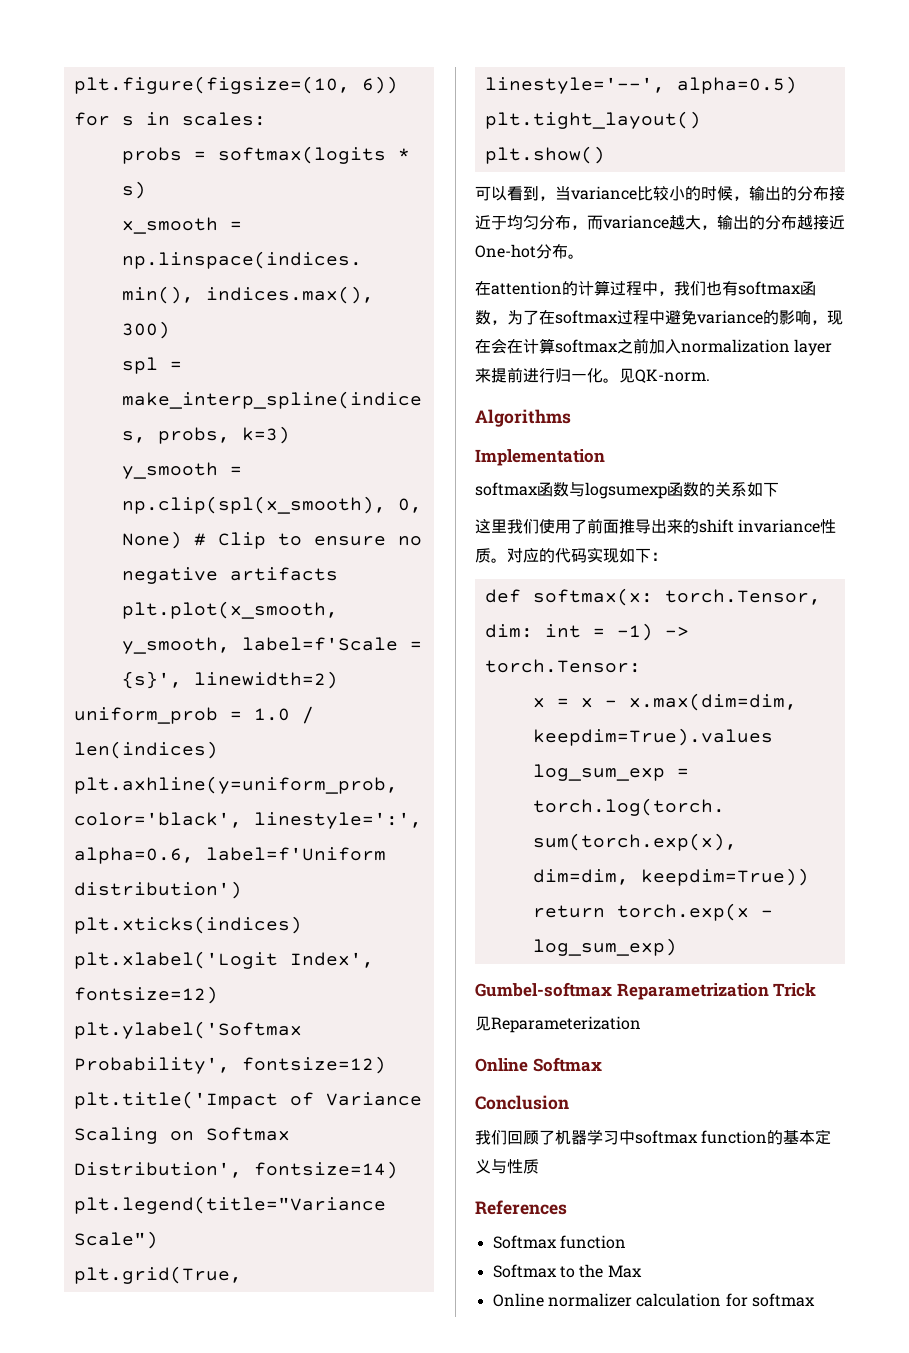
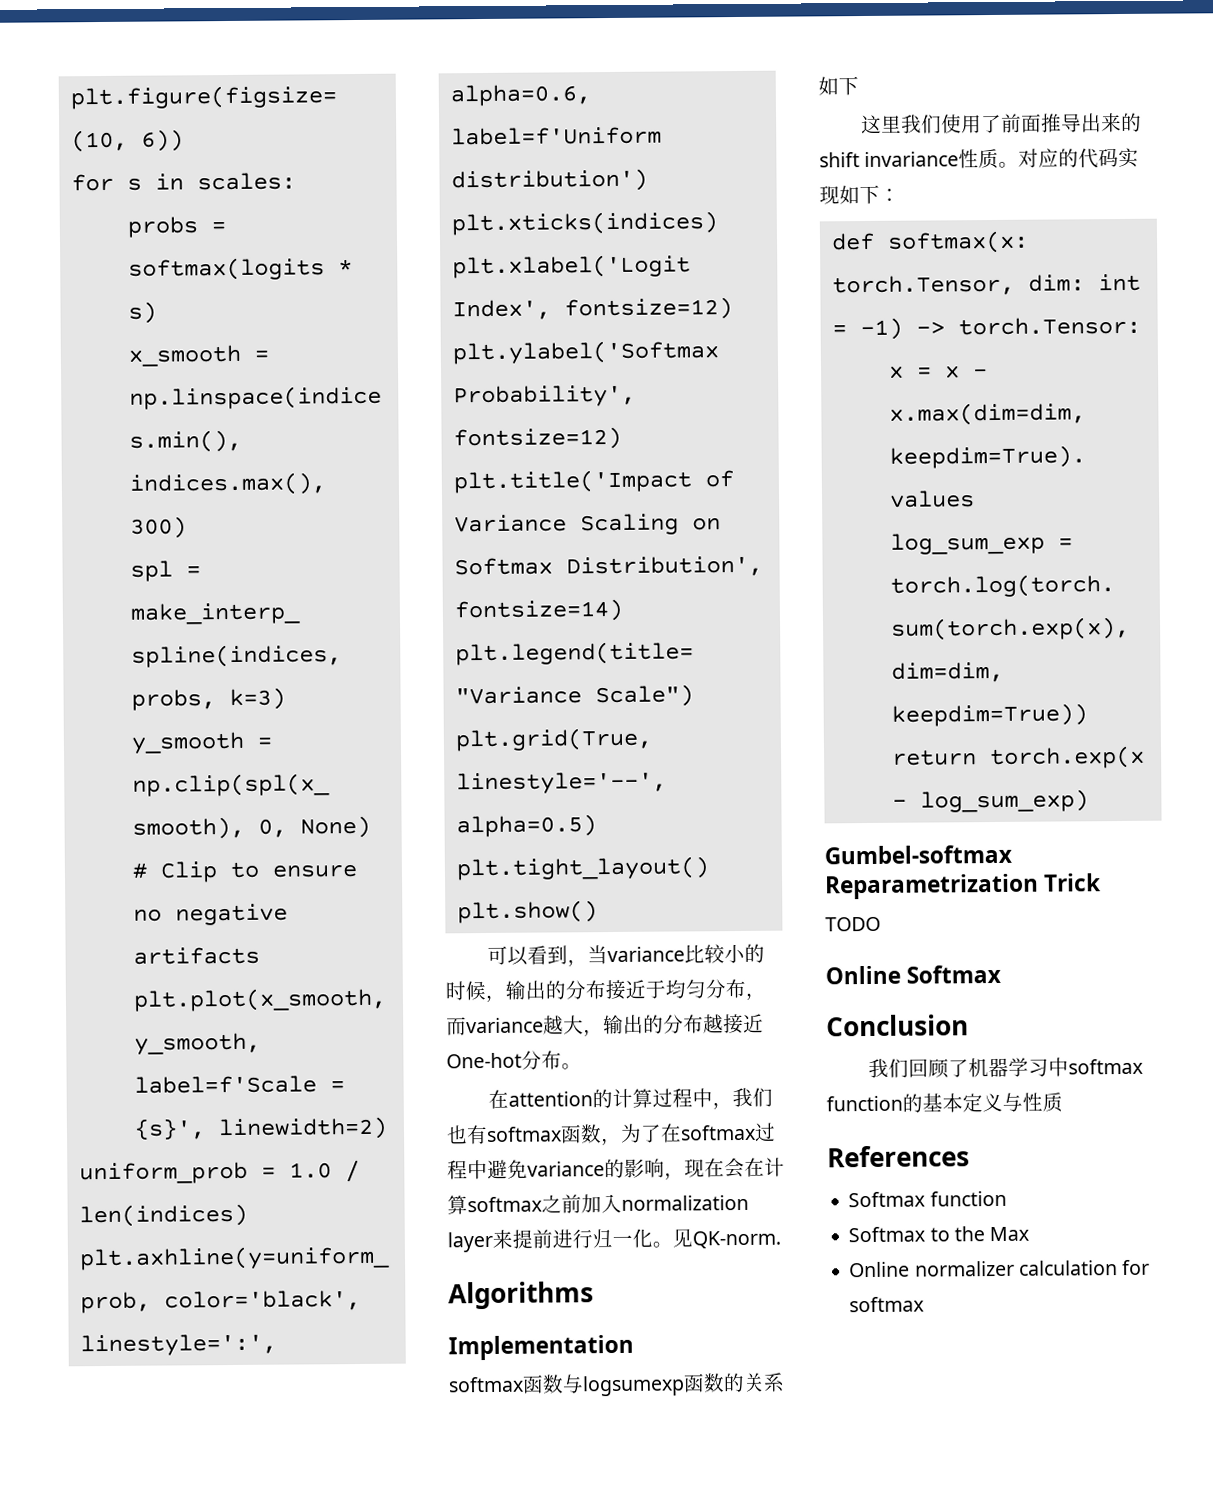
[475,1016,641,1033] 见Reparameterization -> [825,916,881,932] TODO

